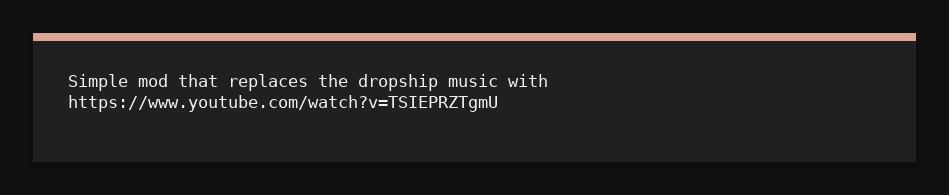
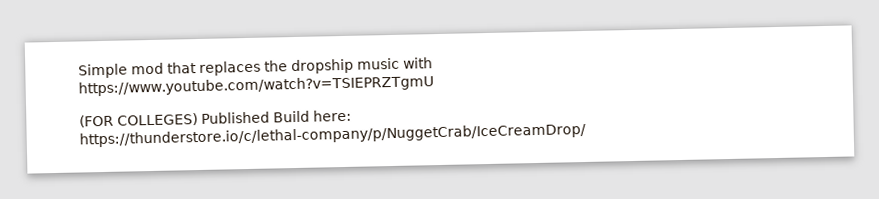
(498, 103) none -> [79,109,352,128] [79,122,586,148] // (FOR COLLEGES) Published Build here: https://thunderstore.io/c/lethal-company/p/NuggetCrab/IceCreamDrop/

